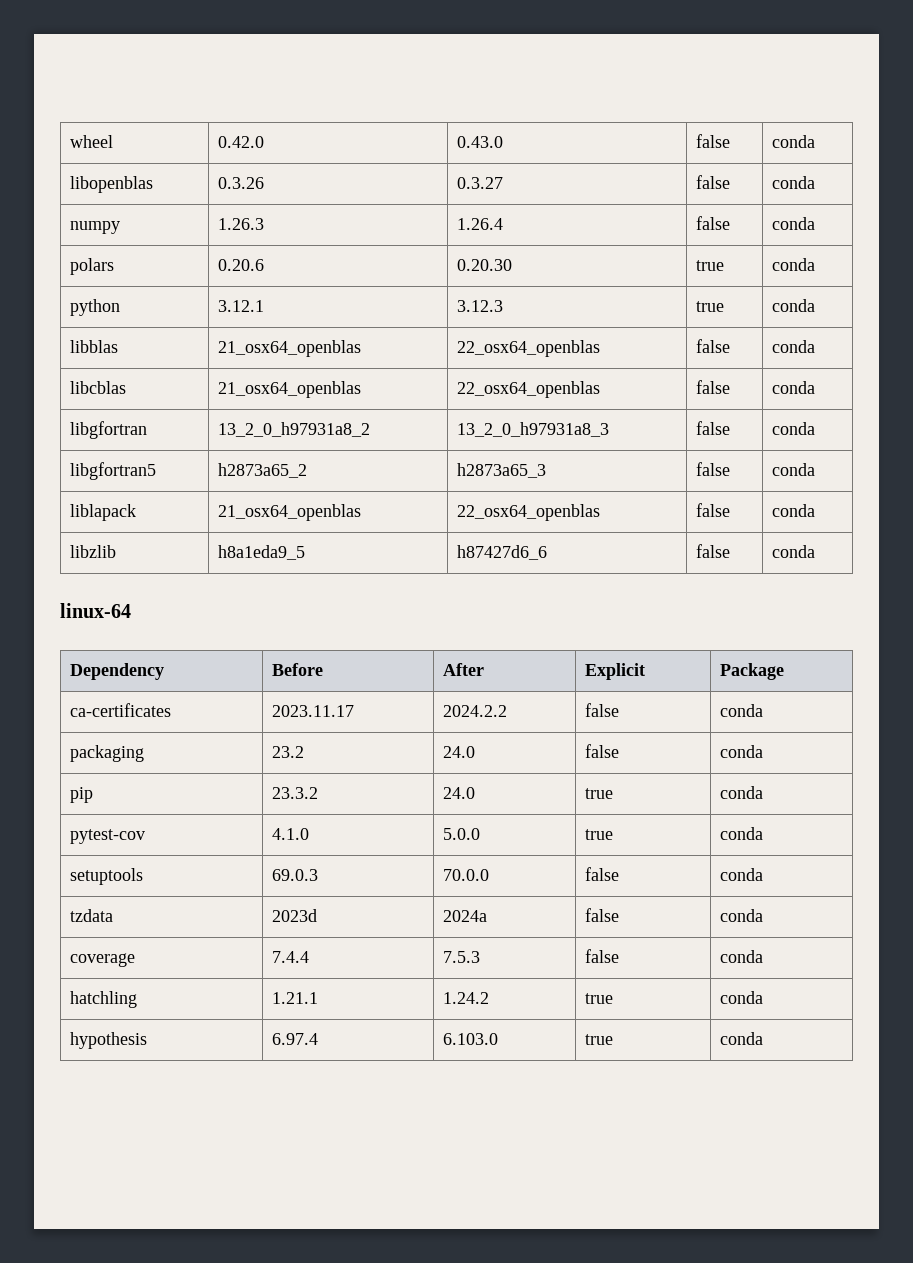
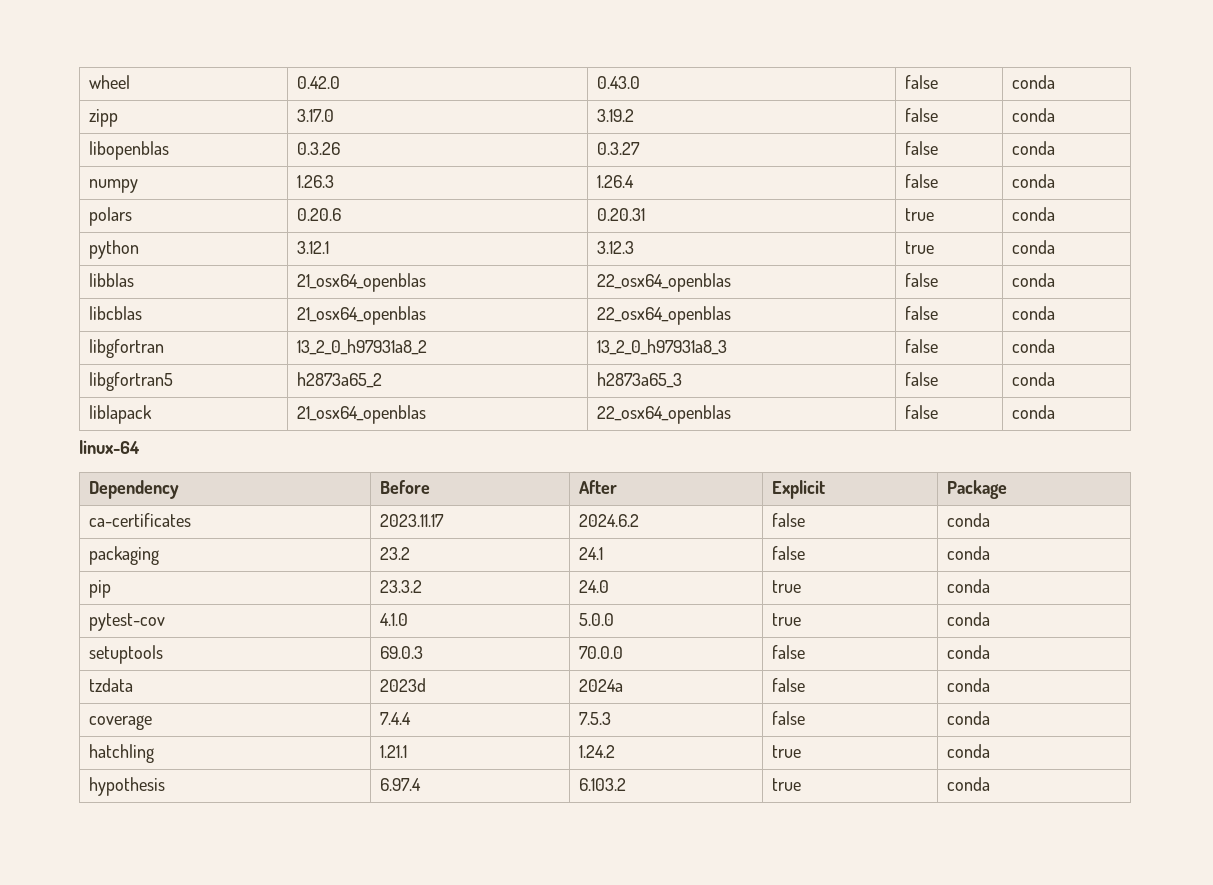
(816, 141) none -> [89,109,119,127] [297,109,335,122] [597,109,635,122] [905,108,939,122] [1012,108,1056,122] // zipp | 3.17.0 | 3.19.2 | false | conda
[457,259,513,271] 0.20.30 -> [597,208,646,221] 0.20.31
[70,545,117,558] [218,545,306,560] [457,545,548,560] [696,544,731,558] [772,545,816,558] // libzlib | h8a1eda9_5 | h87427d6_6 | false | conda -> (1056, 412) none
[443,705,508,717] 2024.2.2 -> [579,514,640,527] 2024.6.2
[443,746,476,758] 24.0 -> [579,547,604,560] 24.1
[443,1033,499,1045] 6.103.0 -> [579,778,627,791] 6.103.2

